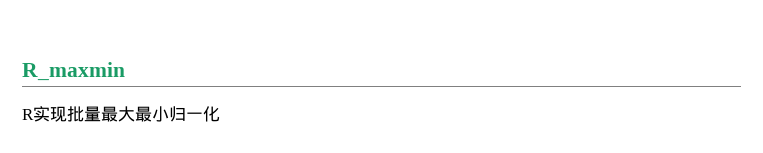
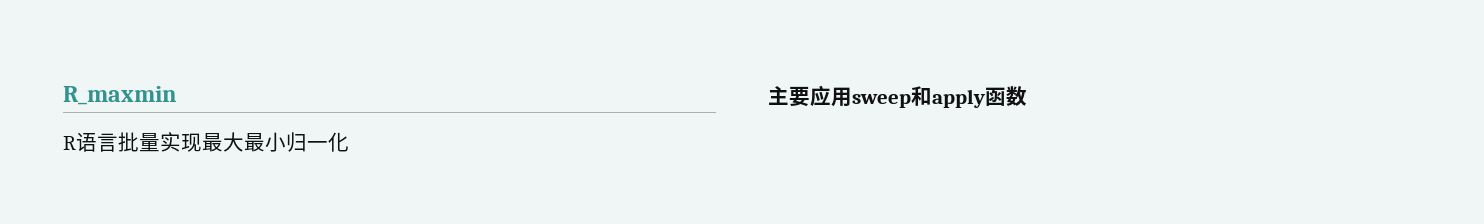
[33,106,101,122] 实现批量 -> [76,132,202,152] 语言批量实现
(220, 114) none -> [768,85,1027,108] // 主要应用sweep和apply函数

